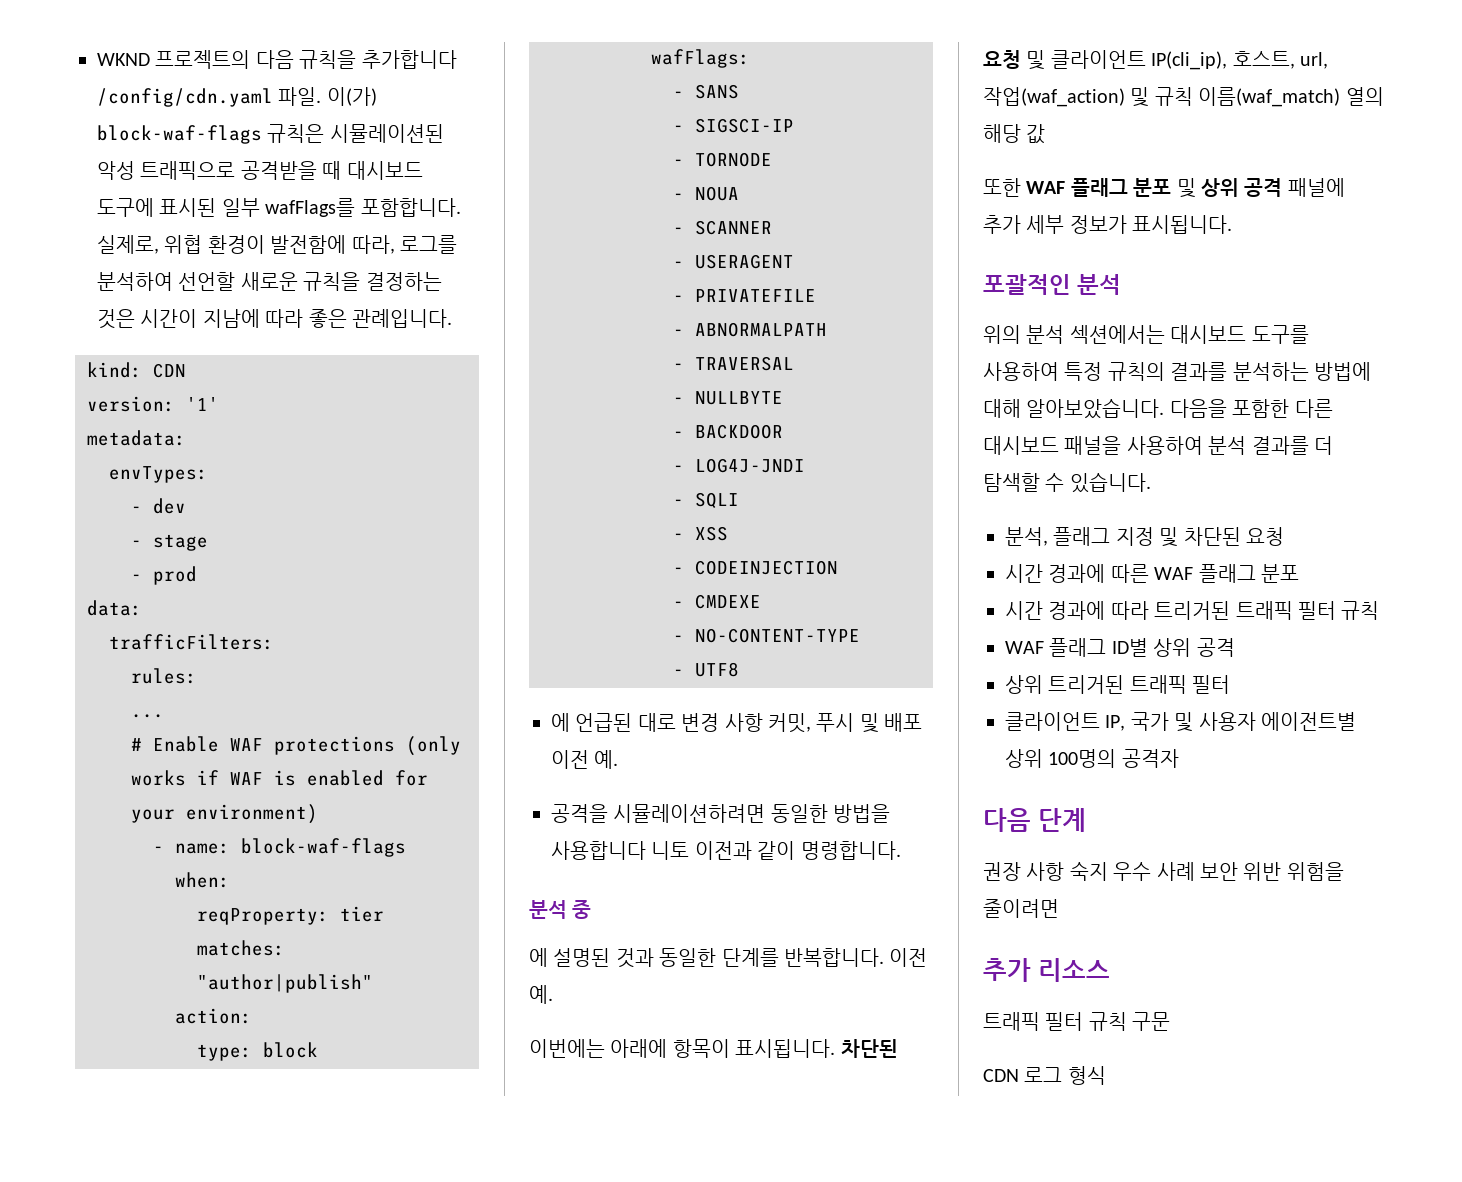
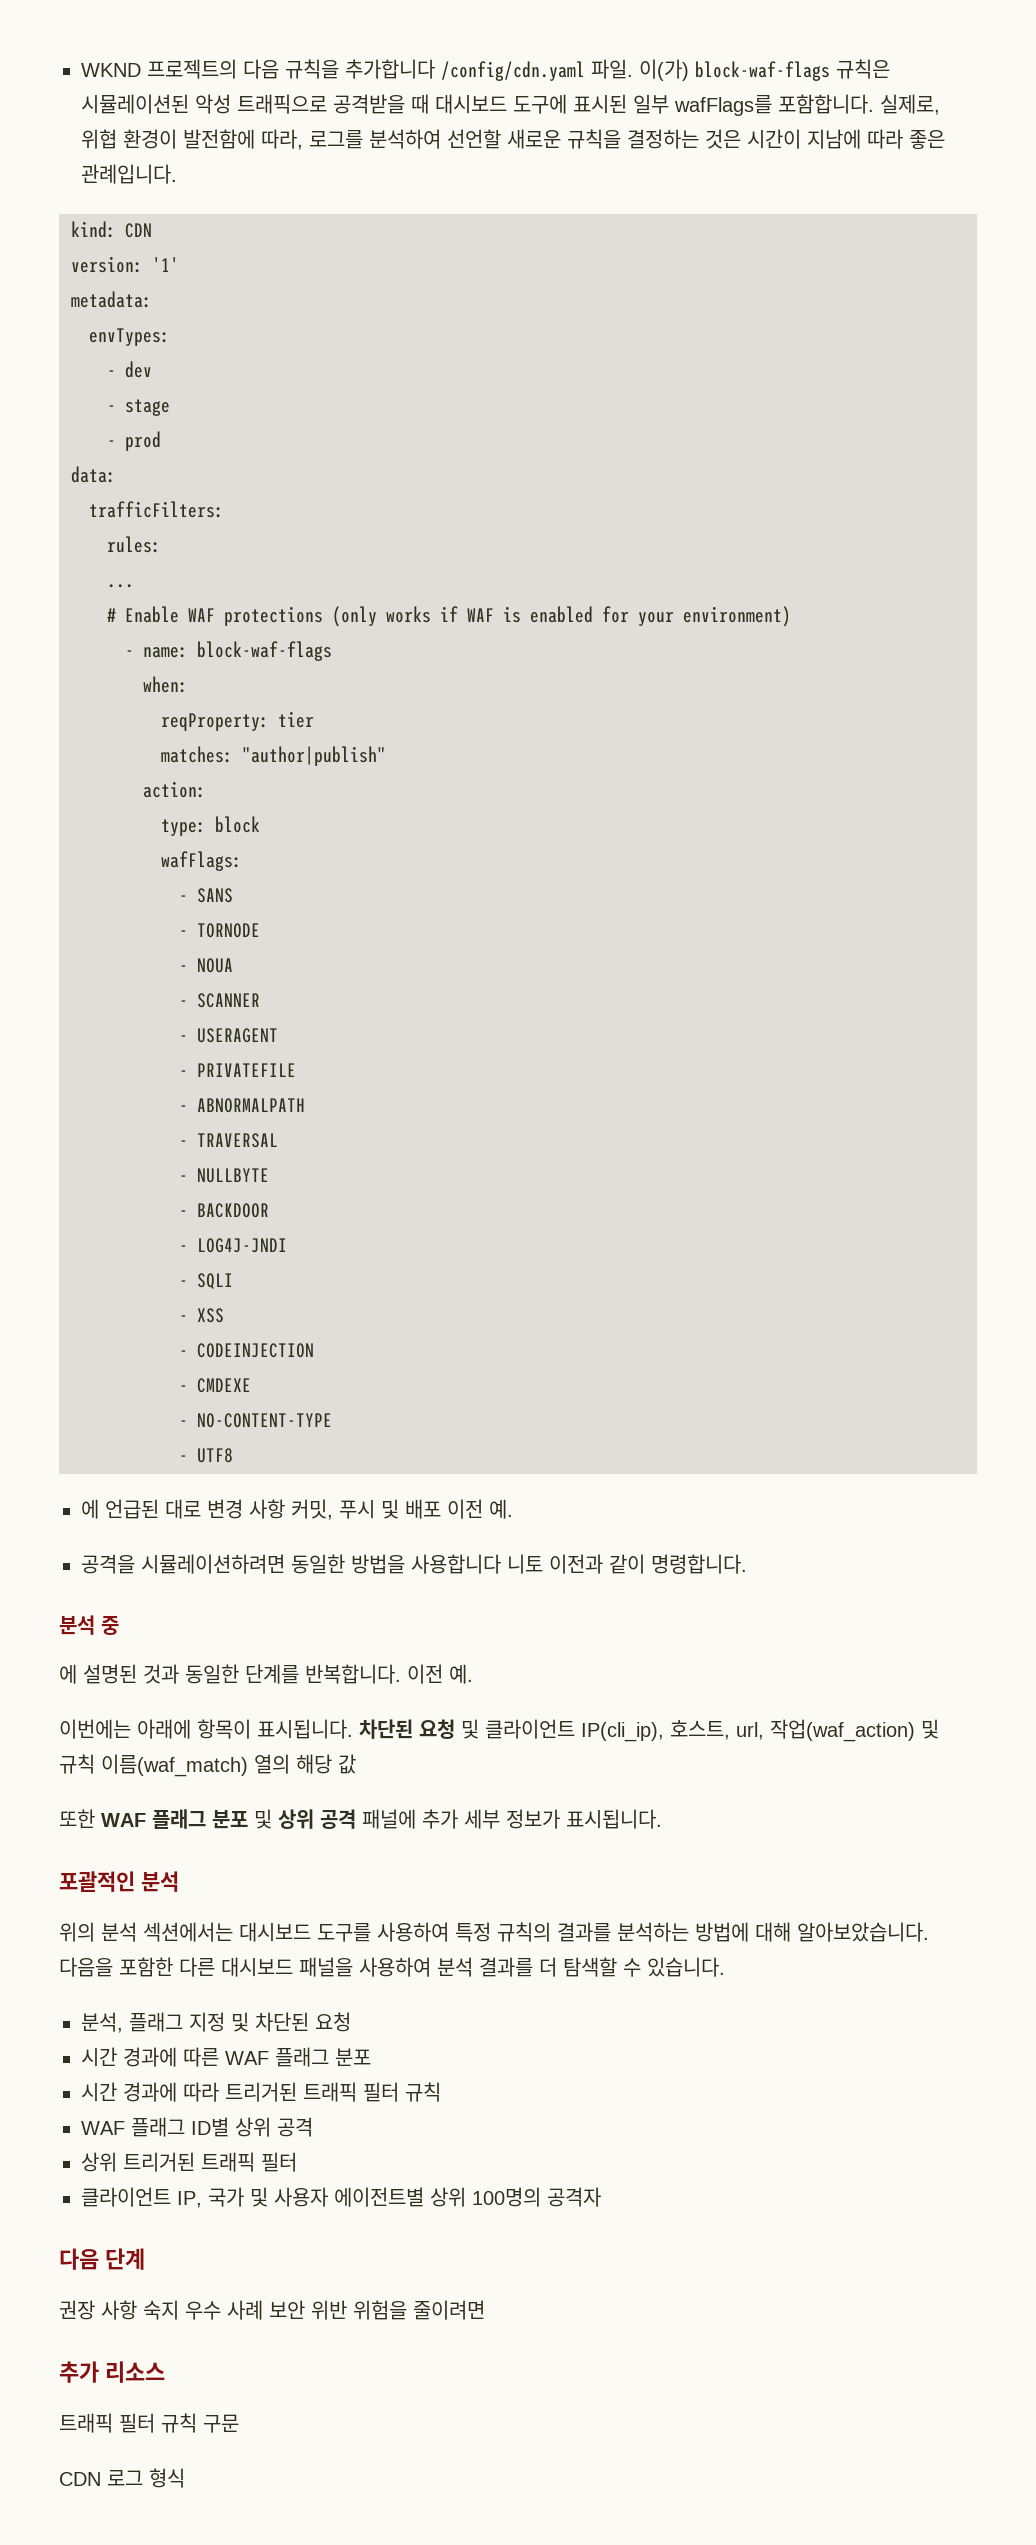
[673,118,794,133] // - SIGSCI-IP -> (233, 895) none

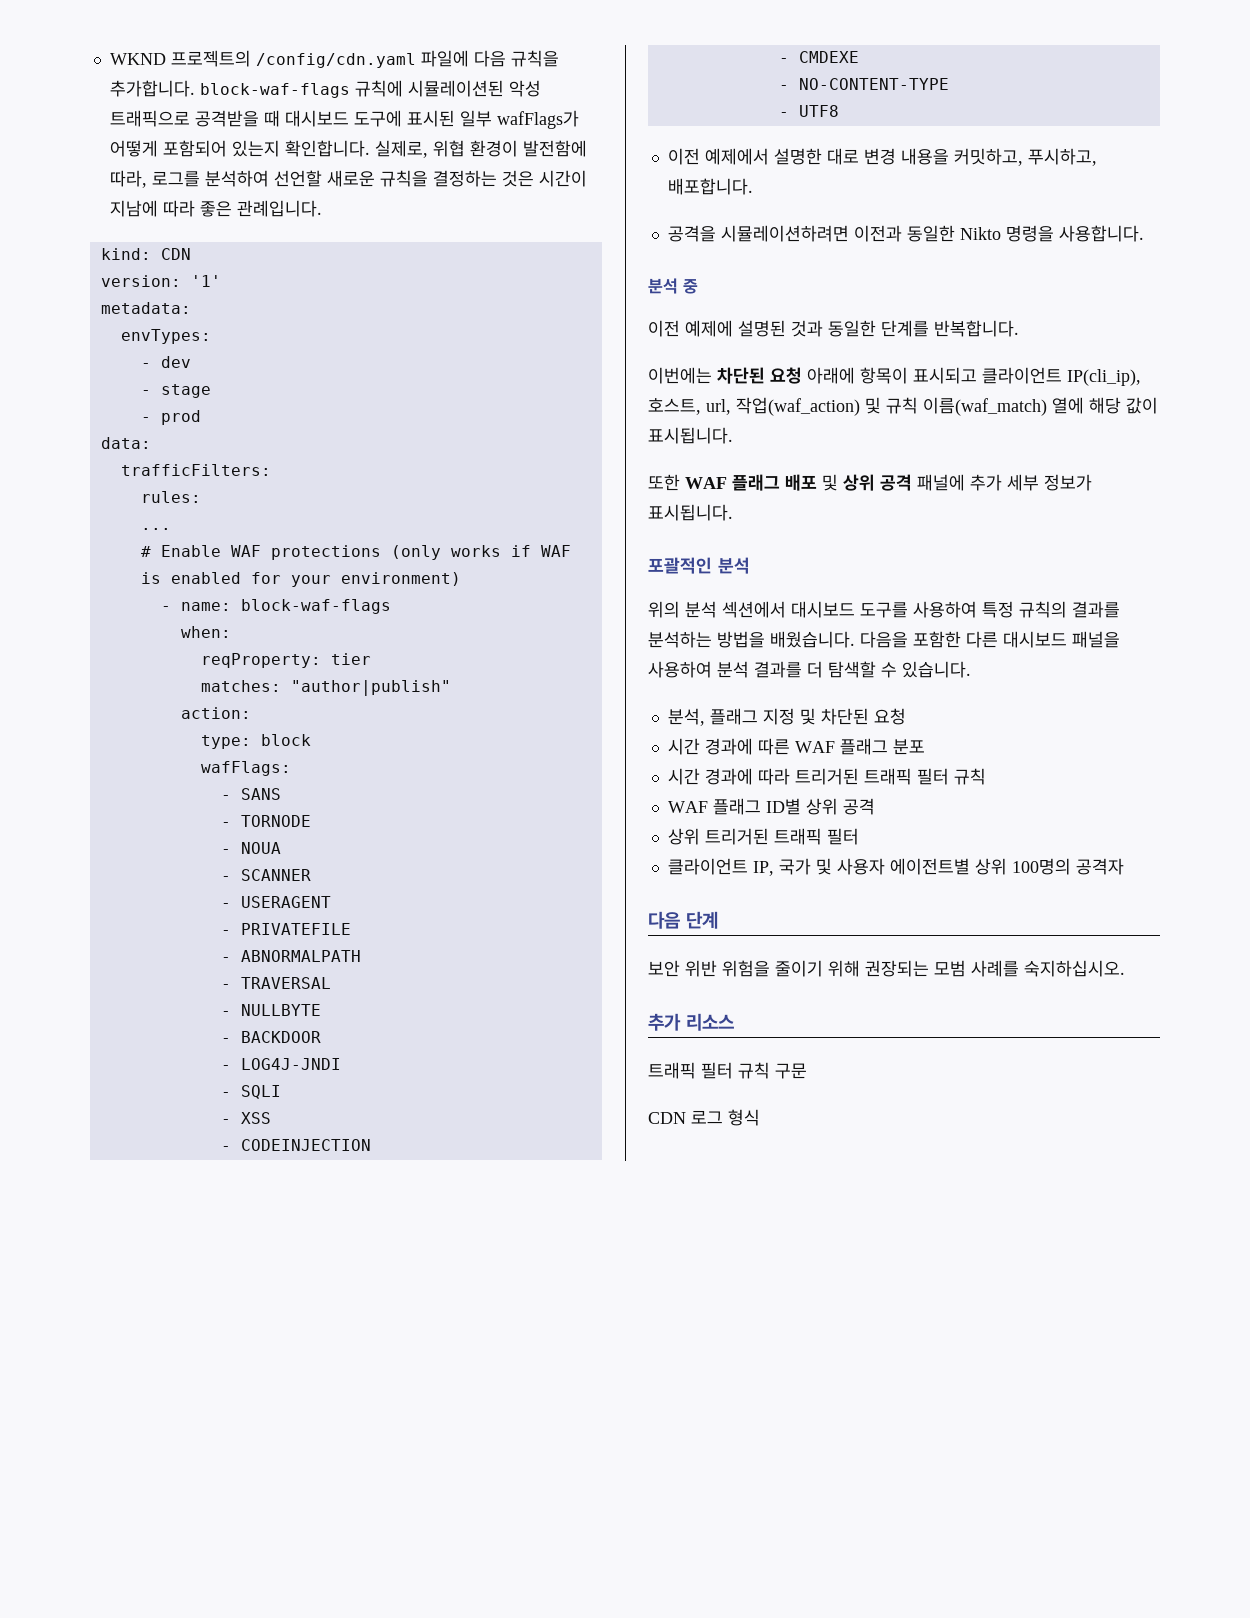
[243,59,890,81] 다음 규칙을 추가합니다 /config/cdn.yaml 파일. 이(가) block-waf-flags 규칙은 -> [255,50,559,68] [109,80,403,98] /config/cdn.yaml 파일에 다음 규칙을 추가합니다. block-waf-flags 규칙에
[674,94,874,116] wafFlags를 포함합니다. -> [496,110,579,129] [109,140,370,157] wafFlags가 어떻게 포함되어 있는지 확인합니다.
[81,1499,513,1520] [81,1554,747,1574] 에 언급된 대로 변경 사항 커밋, 푸시 및 배포 이전 예. // 공격을 시뮬레이션하려면 동일한 방법을 사용합니다 니토 이전과 같이 명령합니다. -> [667,148,1097,166] [667,178,753,195] [667,225,1144,242] 이전 예제에서 설명한 대로 변경 내용을 커밋하고, 푸시하고, 배포합니다. // 공격을 시뮬레이션하려면 이전과 동일한 Nikto 명령을 사용합니다.
[59,1664,77,1684] 에 -> [648,320,733,337] 이전 예제에
[407,1664,473,1684] 이전 예. -> (1019, 328) none
[137,1719,479,1739] 아래에 항목이 표시됩니다. 차단된 요청 및 -> [717,367,977,384] 차단된 요청 아래에 항목이 표시되고
[254,1754,356,1774] 열의 해당 값 -> [1052,397,1158,414] [648,427,733,444] 열에 해당 값이 표시됩니다.
[212,1810,248,1829] 분포 -> [785,474,817,491] 배포
[143,1922,233,1942] 섹션에서는 -> [722,601,786,618] 섹션에서
[695,1922,929,1942] 방법에 대해 알아보았습니다. -> [717,631,855,648] 방법을 배웠습니다.
[59,2300,485,2320] 권장 사항 숙지 우수 사례 보안 위반 위험을 줄이려면 -> [648,960,1125,977] 보안 위반 위험을 줄이기 위해 권장되는 모범 사례를 숙지하십시오.

